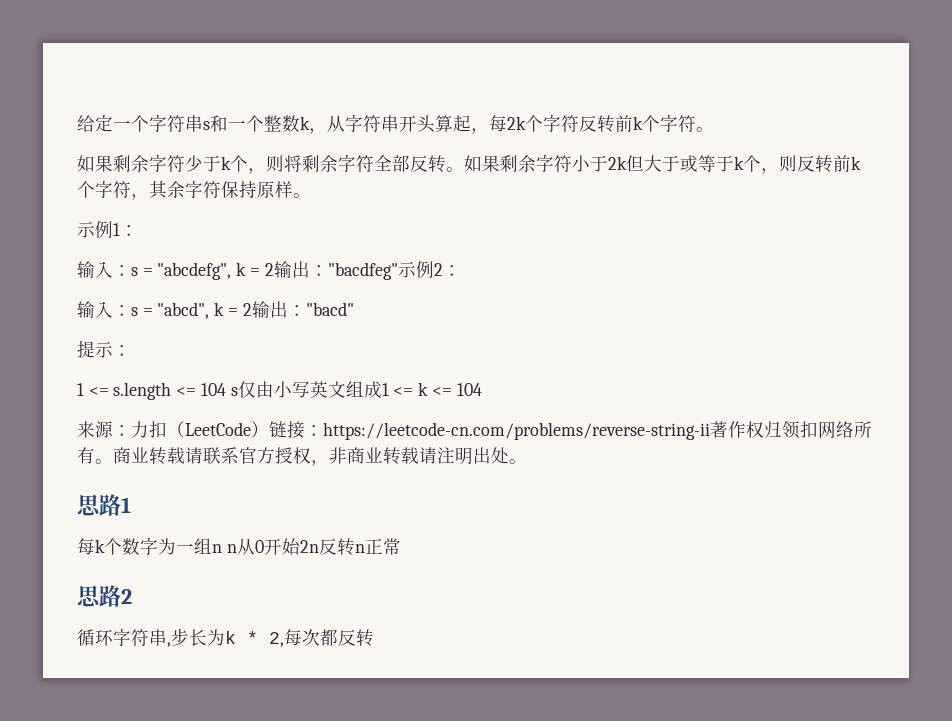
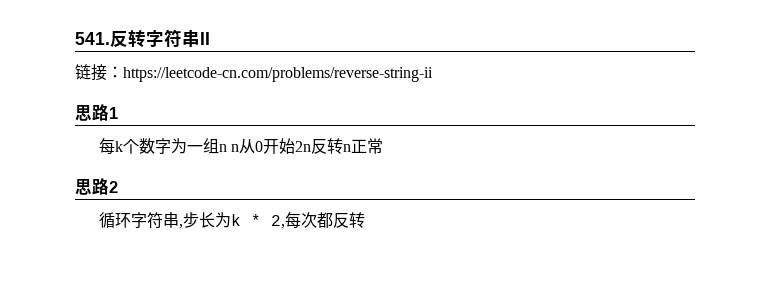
[77,114,714,134] [77,154,861,174] [77,180,311,200] [77,221,138,238] [77,261,461,280] [77,301,354,319] [77,340,131,358] [77,381,482,400] [77,421,872,440] [77,447,527,466] 给定一个字符串s和一个整数k，从字符串开头算起，每2k个字符反转前k个字符。 // 如果剩余字符少于k个，则将剩余字符全部反转。如果剩余字符小于2k但大于或等于k个，则反转前k个字符，其余字符保持原样。 // 示例1： // 输入：s = "abcdefg", k = 2输出："bacdfeg"示例2： // 输入：s = "abcd", k = 2输出："bacd" // 提示： // 1 <= s.length <= 104 s仅由小写英文组成1 <= k <= 104 // 来源：力扣（LeetCode）链接：https://leetcode-cn.com/problems/reverse-string-ii著作权归领扣网络所有。商业转载请联系官方授权，非商业转载请注明出处。 -> [75,29,210,48] [75,64,433,82] 541.反转字符串II // 链接：https://leetcode-cn.com/problems/reverse-string-ii

